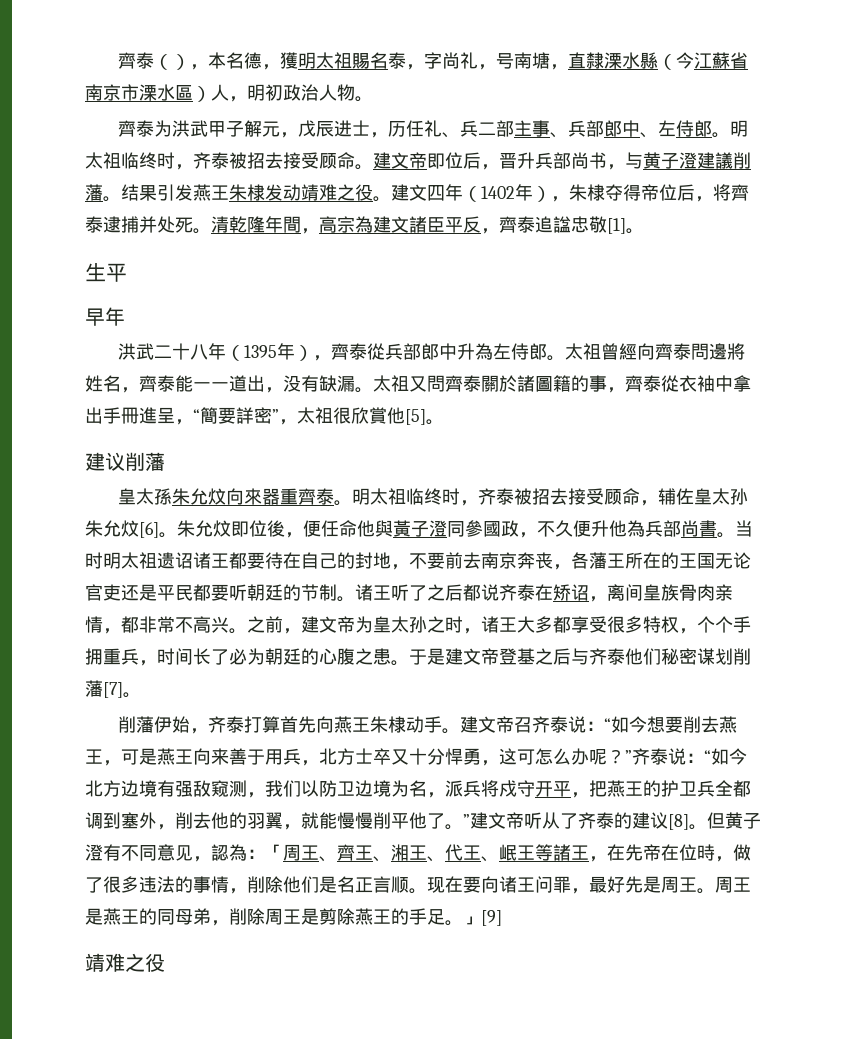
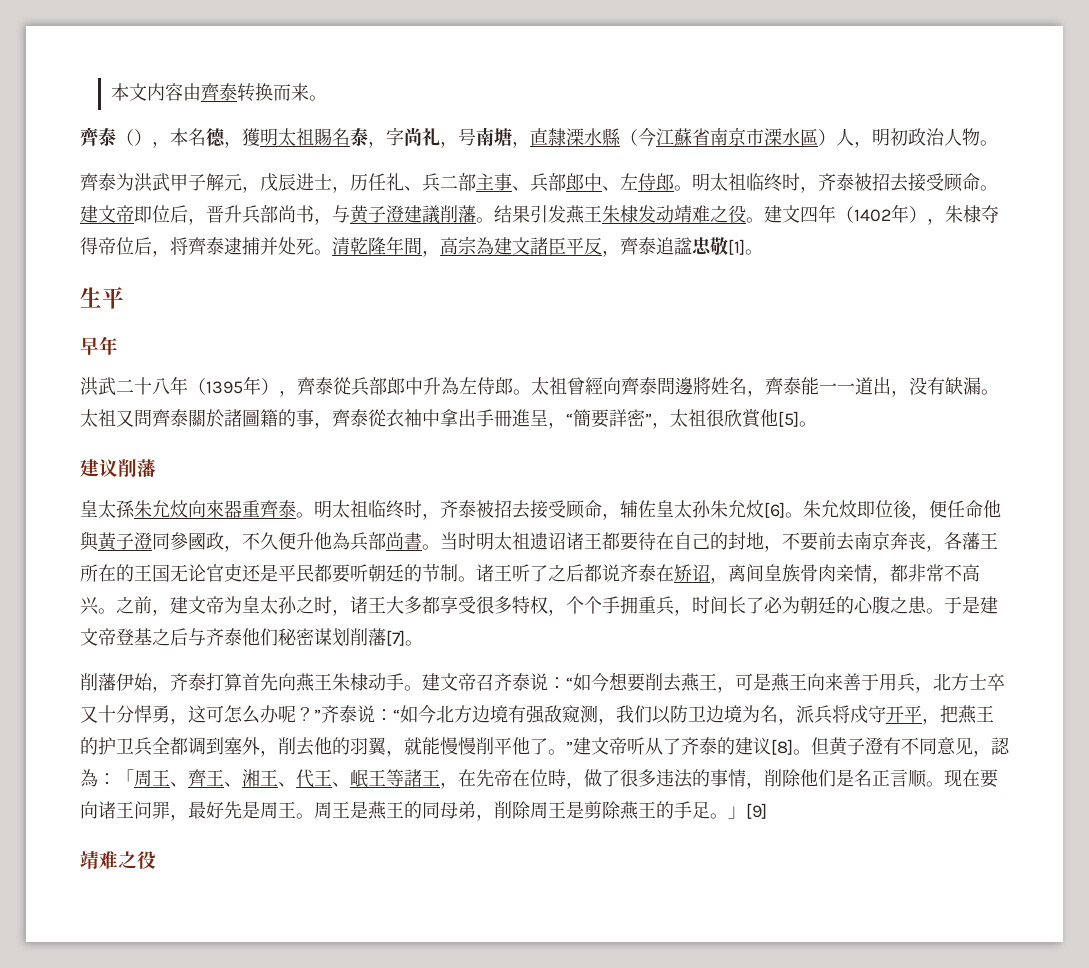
(118, 60) none -> [110,83,327,102] 本文内容由齊泰转换而来。 //

